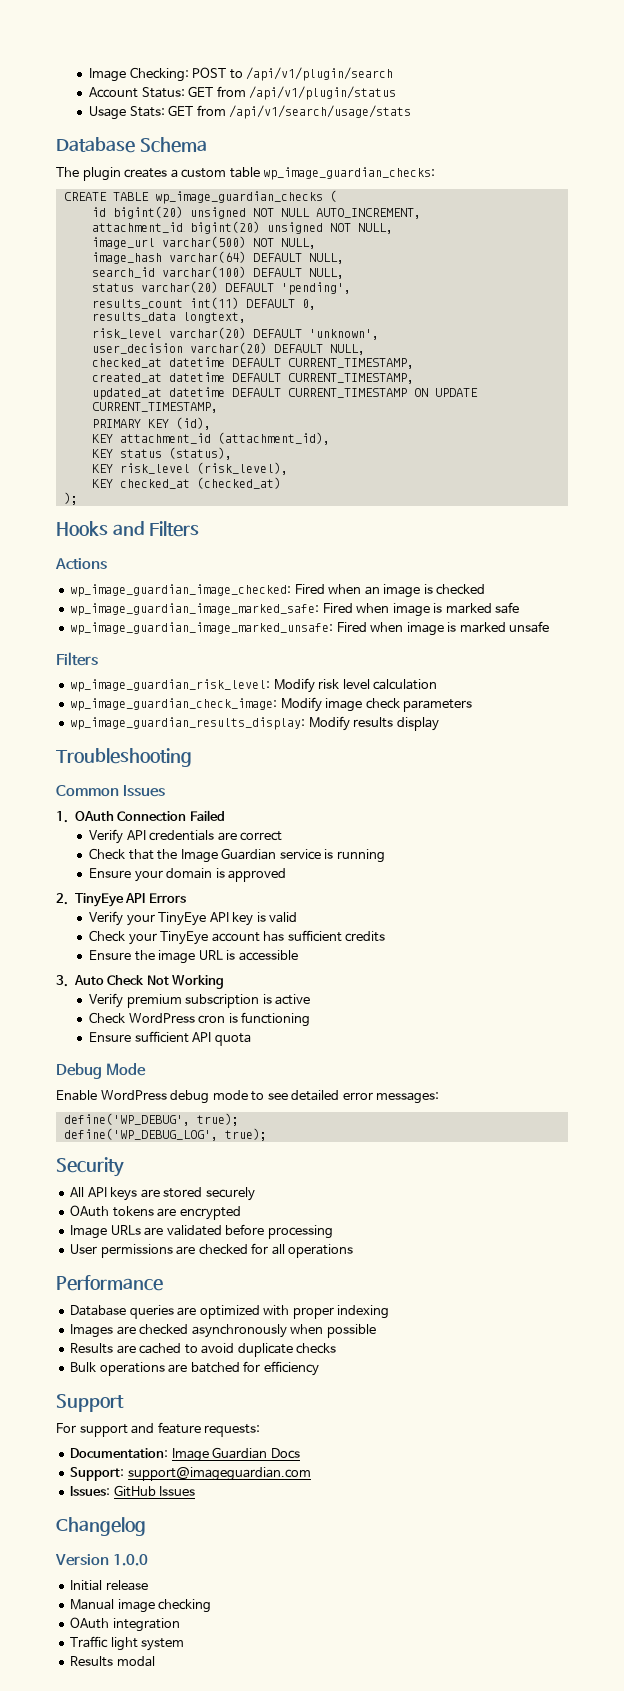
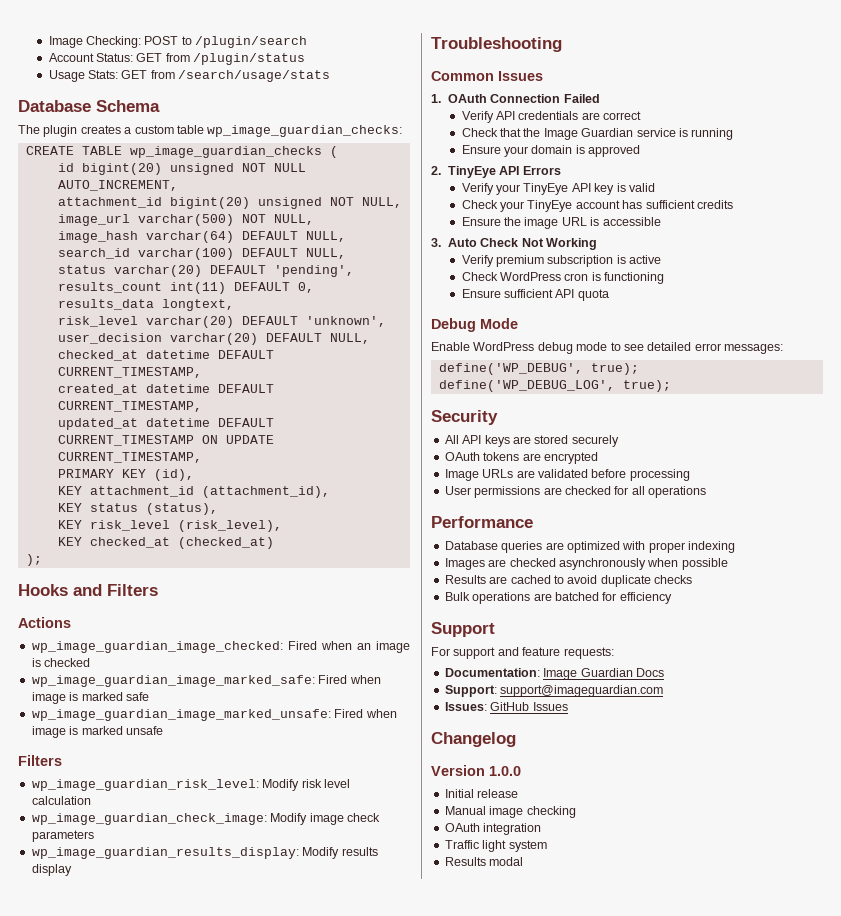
[246,67,394,81] /api/v1/plugin/search -> [195,36,308,48] /plugin/search
[249,86,397,100] /api/v1/plugin/status -> [193,53,306,65] /plugin/status
[229,105,412,119] /api/v1/search/usage/stats -> [178,70,331,82] /search/usage/stats

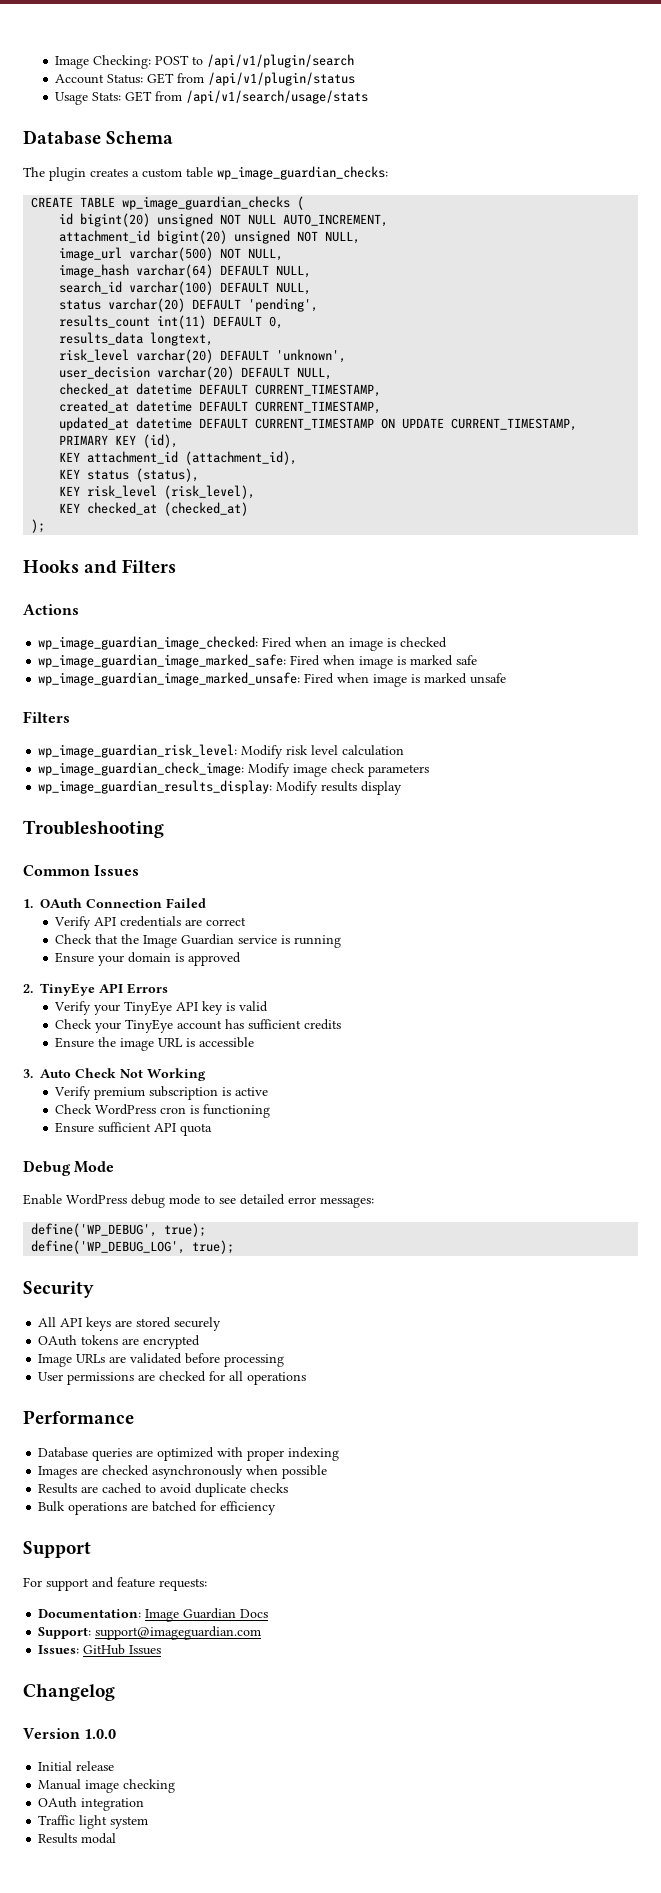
[195,36,308,48] /plugin/search -> [207,54,355,68] /api/v1/plugin/search
[193,53,306,65] /plugin/status -> [208,72,356,86] /api/v1/plugin/status
[178,70,331,82] /search/usage/stats -> [186,90,369,104] /api/v1/search/usage/stats

